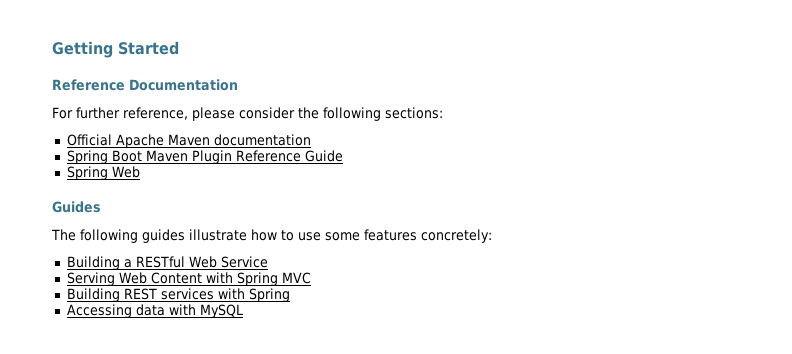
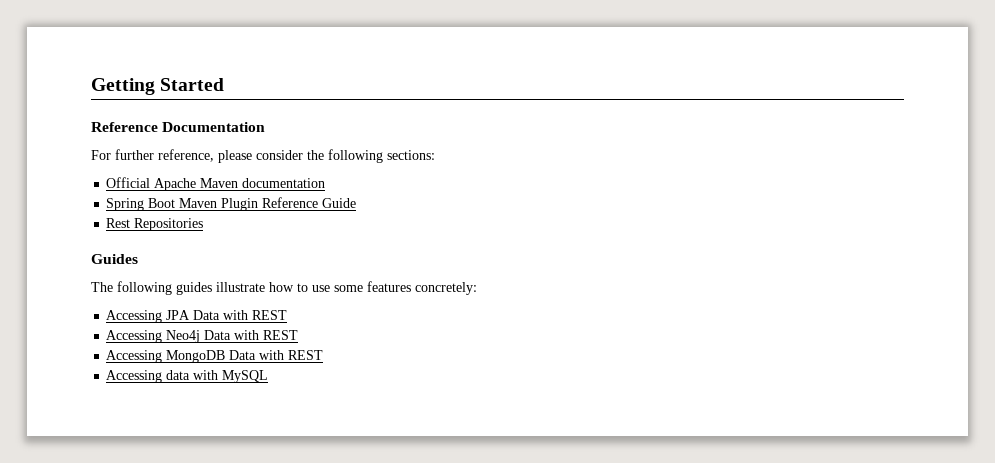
[66,166,140,180] Spring Web -> [106,218,204,231] Rest Repositories
[66,256,268,270] [66,272,311,286] [66,288,290,302] Building a RESTful Web Service // Serving Web Content with Spring MVC // Building REST services with Spring -> [106,310,288,323] [106,330,299,343] [106,350,324,363] Accessing JPA Data with REST // Accessing Neo4j Data with REST // Accessing MongoDB Data with REST

